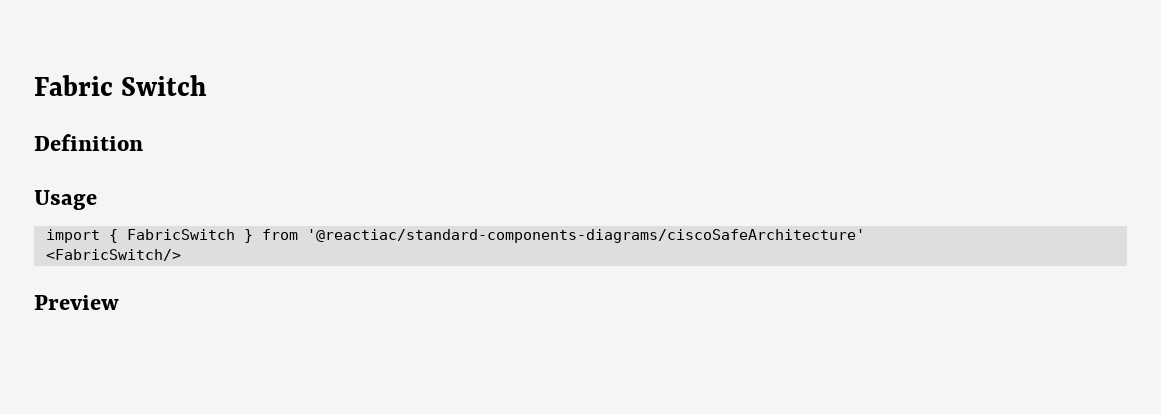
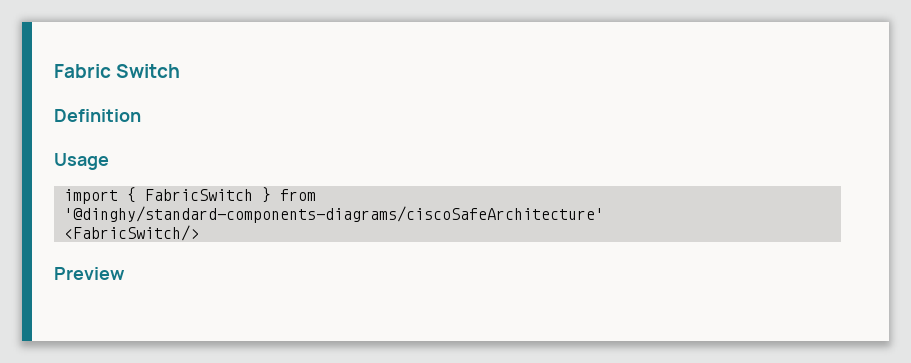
[306,229,865,243] '@reactiac/standard-components-diagrams/ciscoSafeArchitecture' -> [63,206,604,223] '@dinghy/standard-components-diagrams/ciscoSafeArchitecture'

